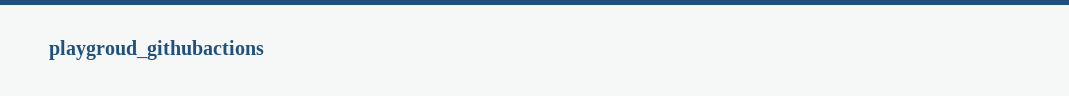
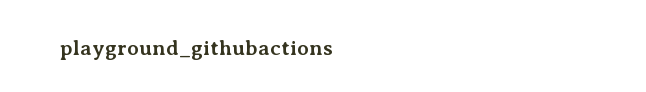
[49,40,264,60] playgroud_githubactions -> [60,40,333,60] playground_githubactions

